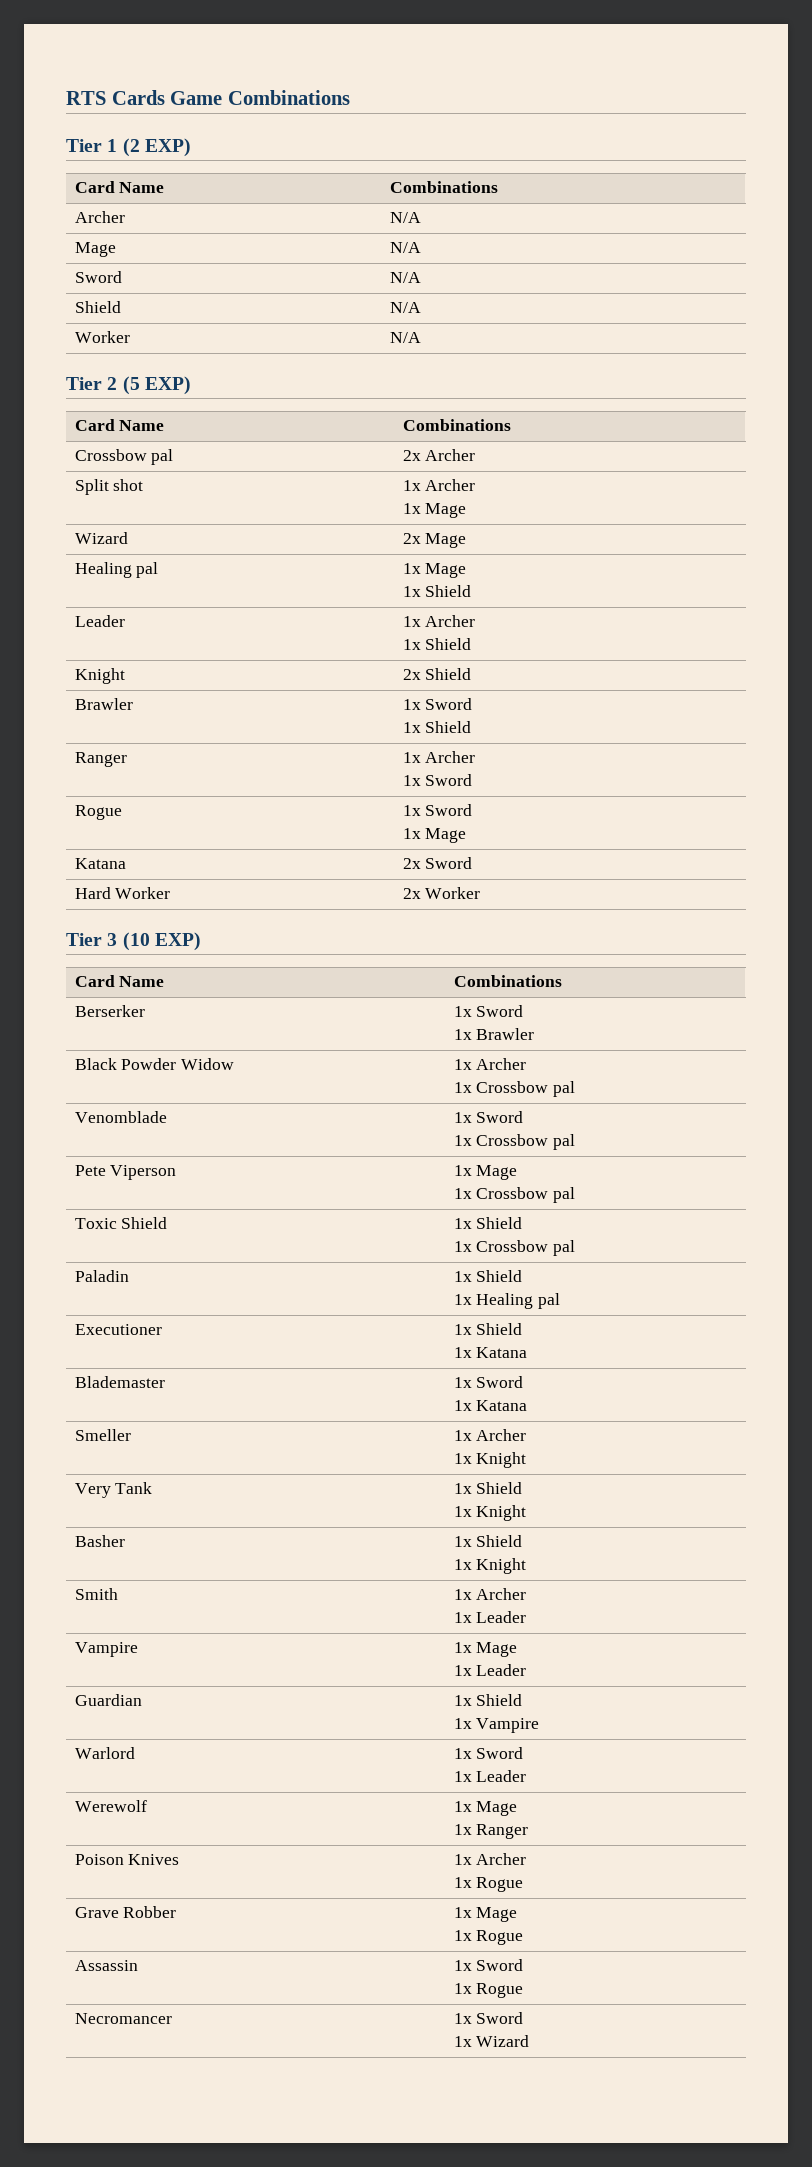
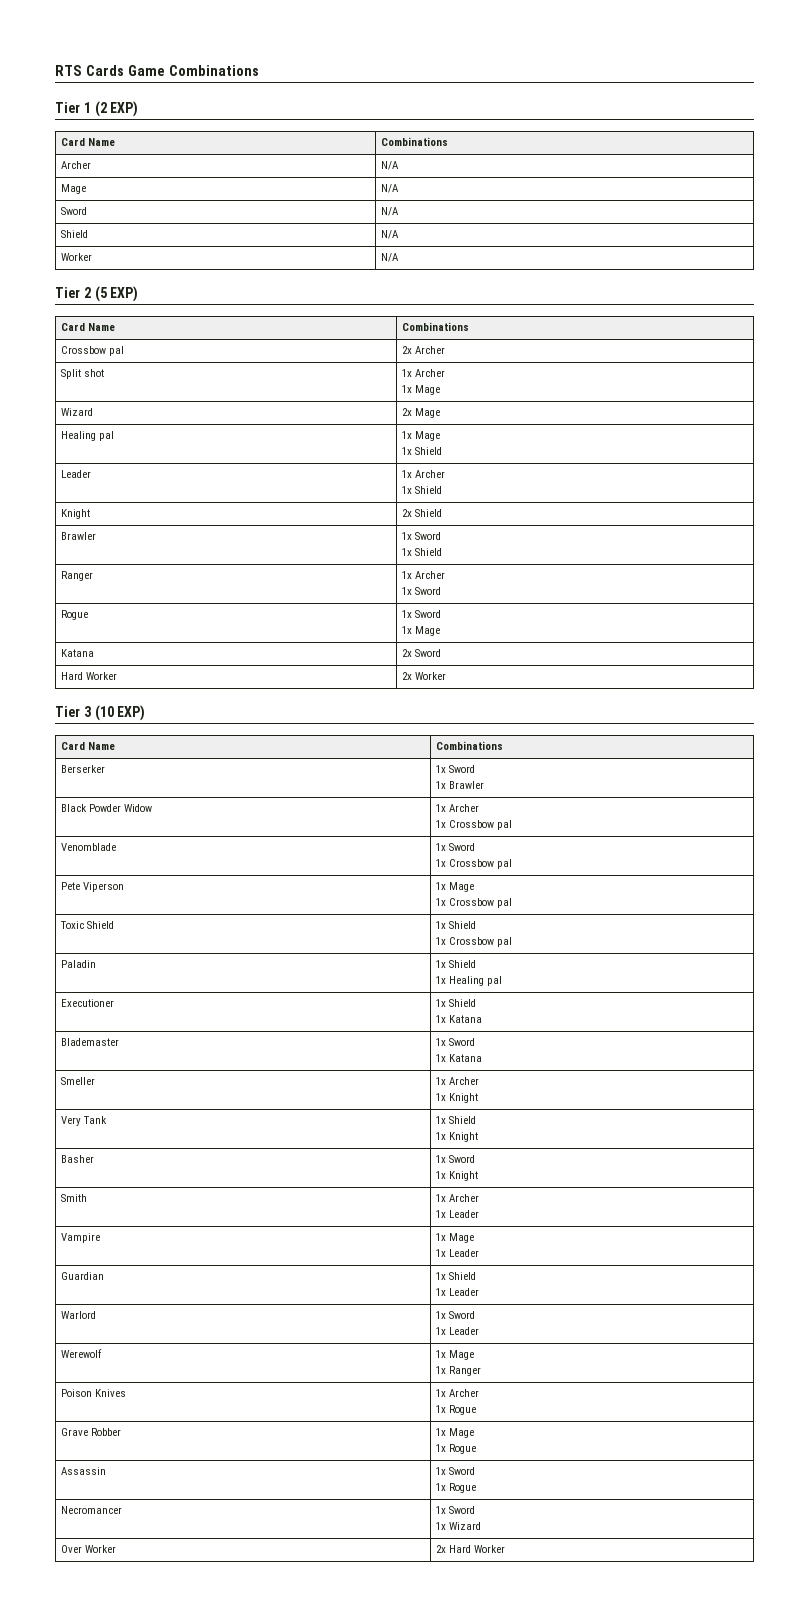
[476,1535,523,1547] Shield -> [449,1155,476,1163] Sword
[476,1718,540,1733] Vampire -> [449,1288,480,1296] Leader
(530, 2041) none -> [61,1545,117,1553] [436,1545,506,1553] // Over Worker | 2x Hard Worker

